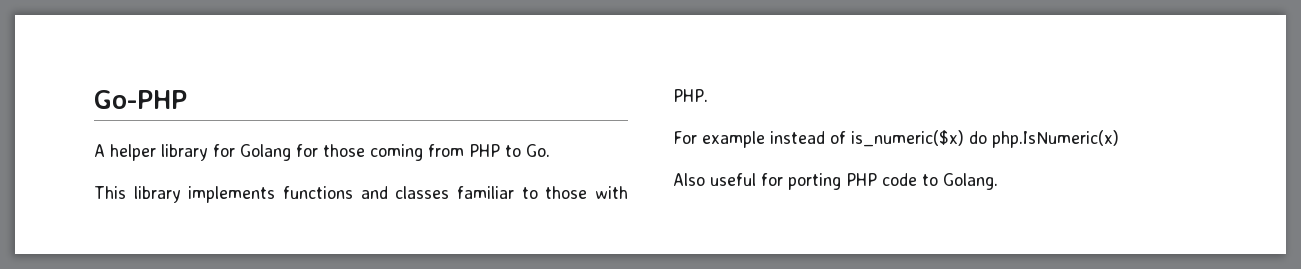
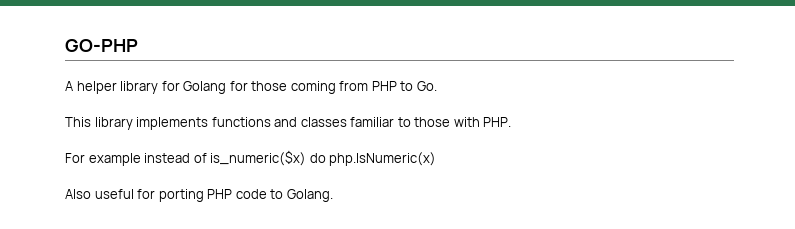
[94,90,187,109] Go-PHP -> [65,39,138,52] GO-PHP

